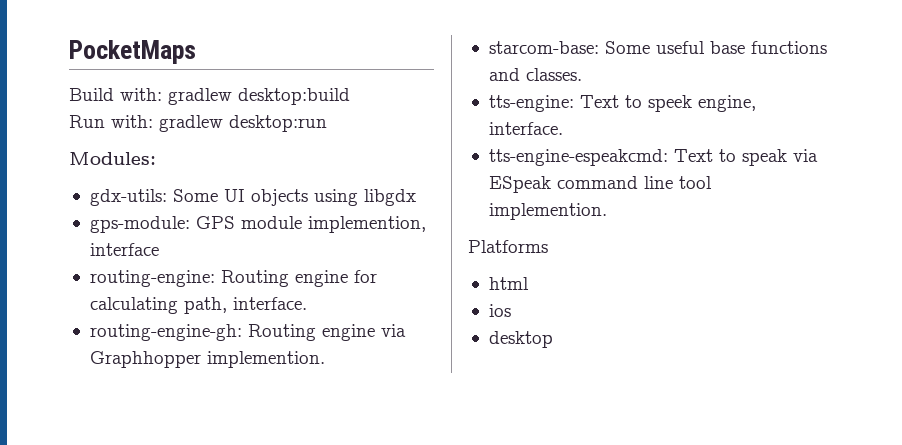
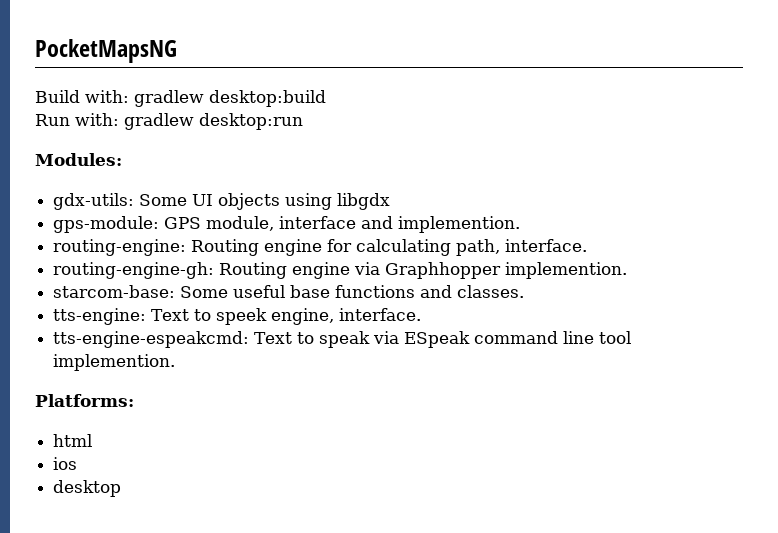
[69,40,196,64] PocketMaps -> [35,39,177,63] PocketMapsNG
[240,216,426,233] module implemention, -> [206,216,275,231] module,
(159, 249) none -> [361,216,521,233] and implemention.
[468,240,548,253] Platforms -> [35,394,134,407] Platforms:

